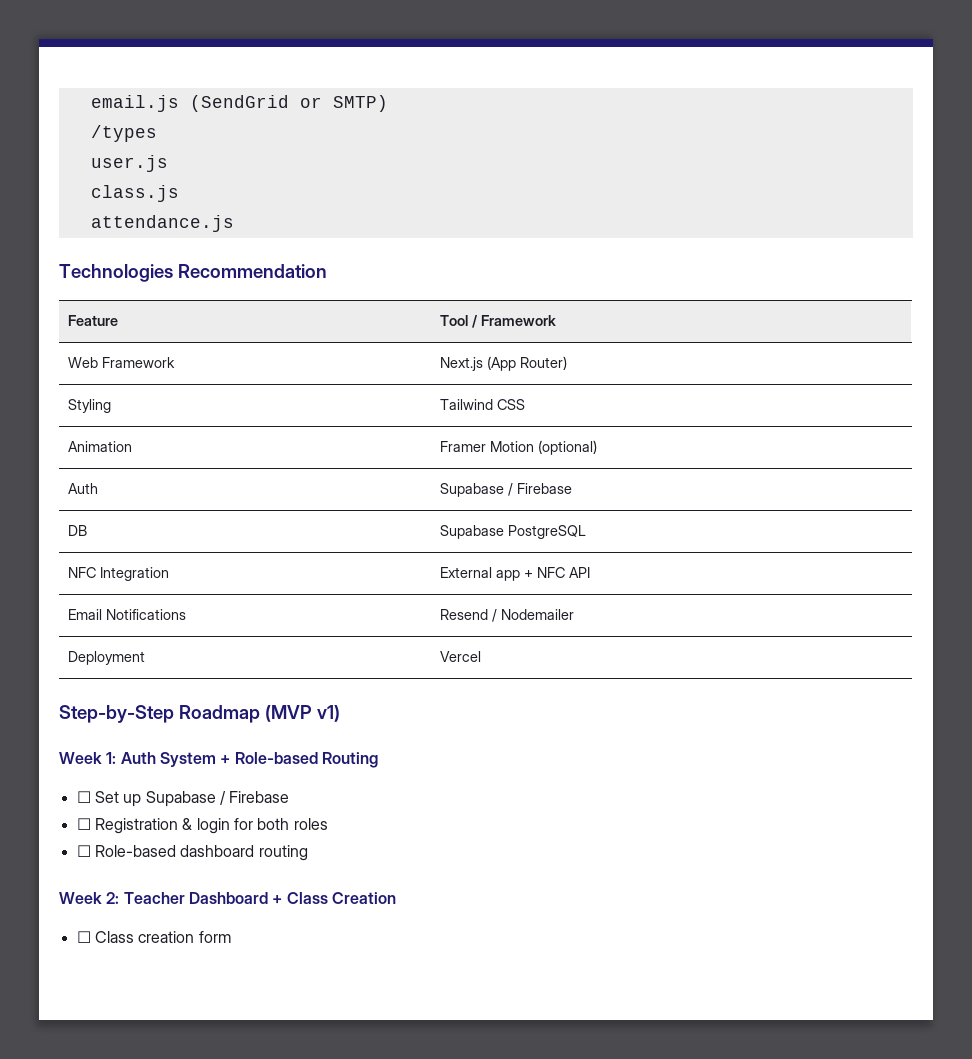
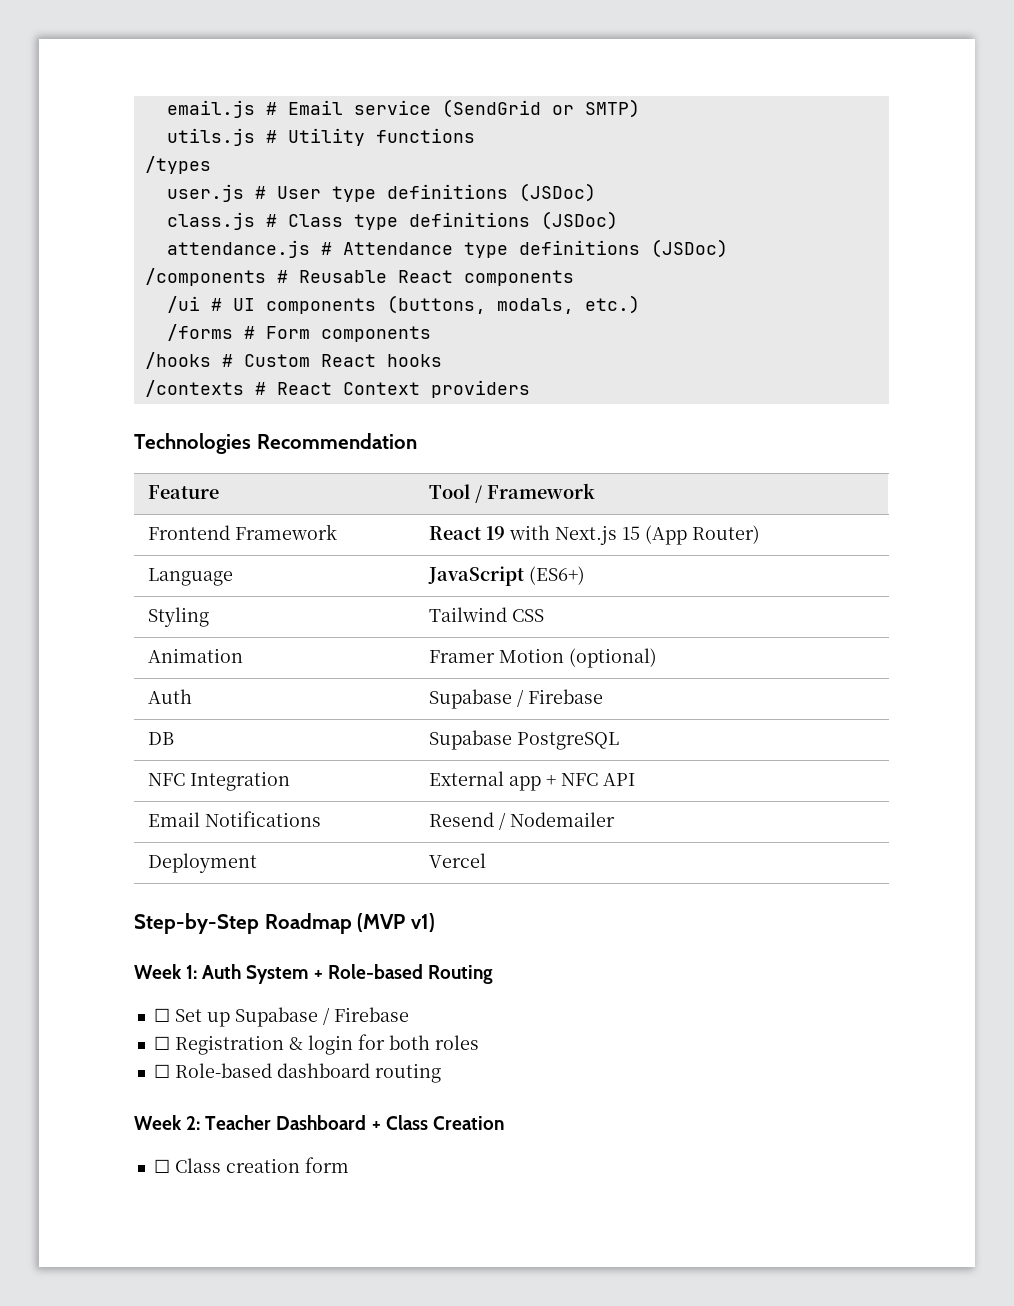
(179, 103) none -> [265,100,431,115] # Email service
[90,125,157,142] [90,155,168,172] [90,185,179,202] [90,215,234,232] /types // user.js // class.js // attendance.js -> [166,128,475,146] [144,156,211,174] [166,183,596,202] [166,211,618,230] [166,239,728,258] [144,268,574,286] [166,295,640,314] [166,324,431,342] [144,352,442,369] [144,380,530,398] utils.js # Utility functions // /types // user.js # User type definitions (JSDoc) // class.js # Class type definitions (JSDoc) // attendance.js # Attendance type definitions (JSDoc) // /components # Reusable React components // /ui # UI components (buttons, modals, etc.) // /forms # Form components // /hooks # Custom React hooks // /contexts # React Context providers
[67,357,98,368] Web -> [147,525,230,540] Frontend
[439,357,483,371] Next.js -> [428,525,640,545] React 19 with Next.js 15
(567, 363) none -> [147,568,233,586] [427,566,585,586] // Language | JavaScript (ES6+)

